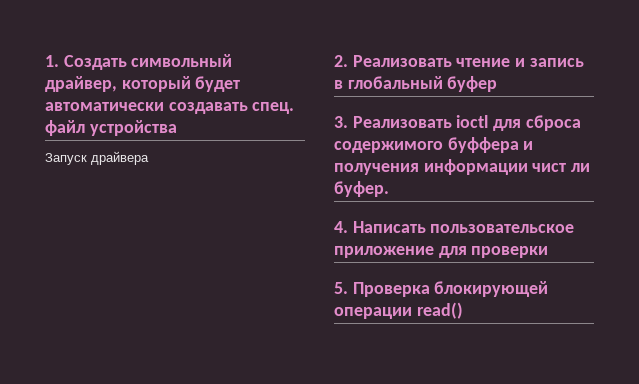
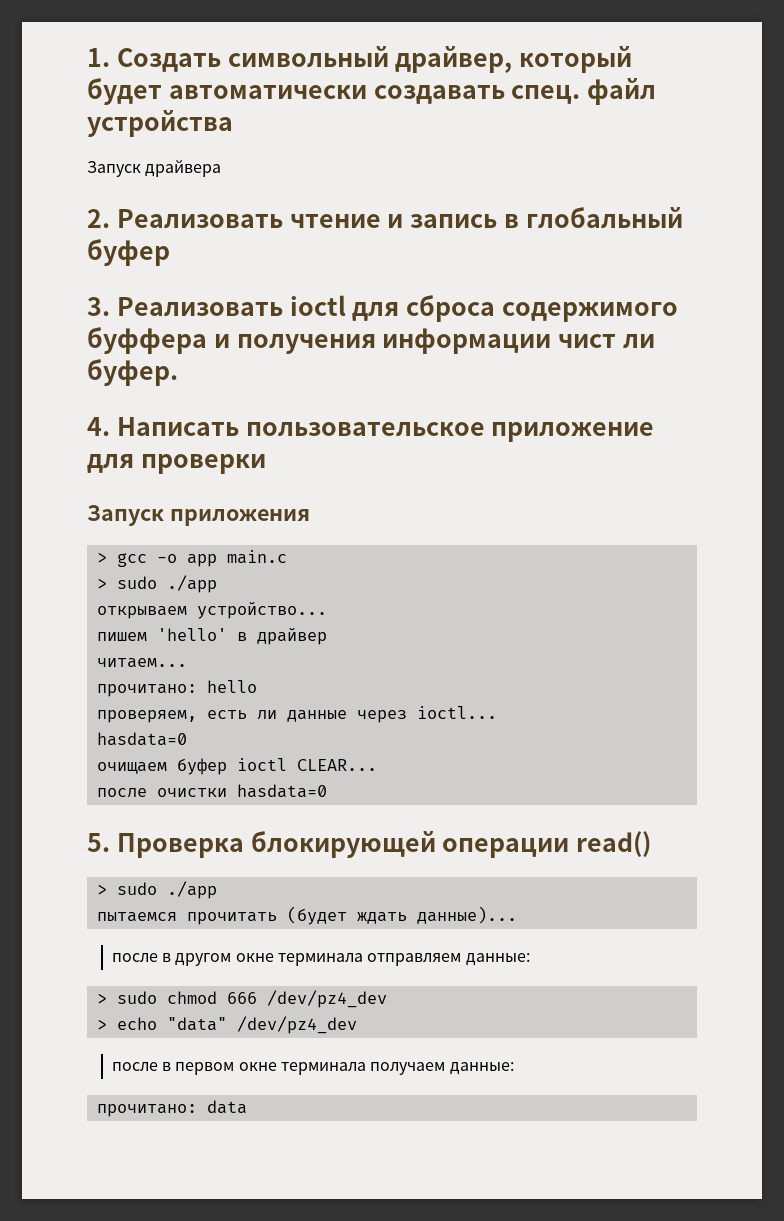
(549, 252) none -> [87,505,310,526] [96,550,287,567] [96,575,217,593] [96,602,327,619] [96,628,327,645] [96,658,187,668] [96,680,257,697] [96,706,497,723] [96,732,187,746] [96,758,377,775] [96,784,327,798] // Запуск приложения // > gcc -o app main.c // > sudo ./app // открываем устройство... // пишем 'hello' в драйвер // читаем... // прочитано: hello // проверяем, есть ли данные через ioctl... // hasdata=0 // очищаем буфер ioctl CLEAR... // после очистки hasdata=0
(463, 310) none -> [96,881,217,899] [96,906,517,925] [111,953,530,966] [96,990,387,1008] [96,1016,357,1034] [111,1062,514,1075] [96,1100,247,1117] // > sudo ./app // пытаемся прочитать (будет ждать данные)... // после в другом окне терминала отправляем данные: // > sudo chmod 666 /dev/pz4_dev // > echo "data" /dev/pz4_dev // после в первом окне терминала получаем данные: // прочитано: data

